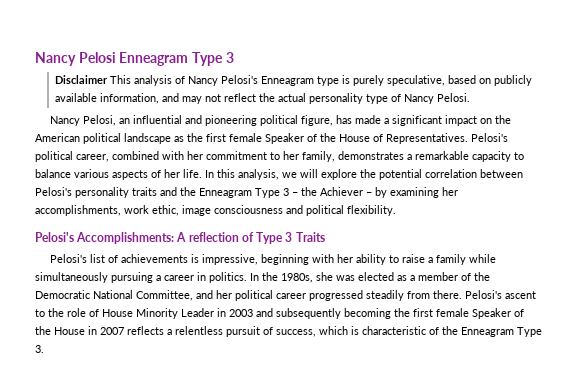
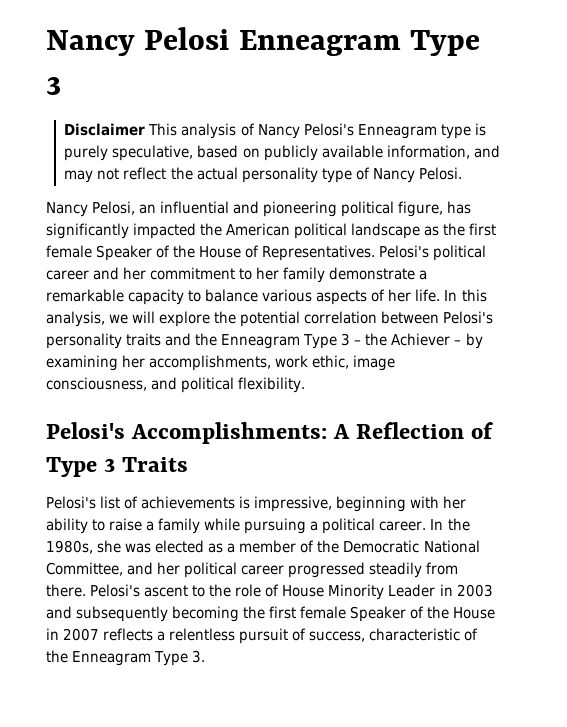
[355,115,493,126] made a significant impact on -> [46,223,197,239] significantly impacted
[76,151,184,162] career, combined with -> [46,267,120,280] career and
[302,151,404,162] family, demonstrates -> [283,267,416,283] family demonstrate
[214,205,283,214] consciousness -> [46,377,147,391] consciousness,
[188,232,239,242] reflection -> [356,422,465,439] Reflection
[35,272,108,283] simultaneously -> (241, 524) none
[164,272,247,283] career in politics. -> [322,518,427,534] political career.
[319,326,359,335] which is -> (366, 636) none

